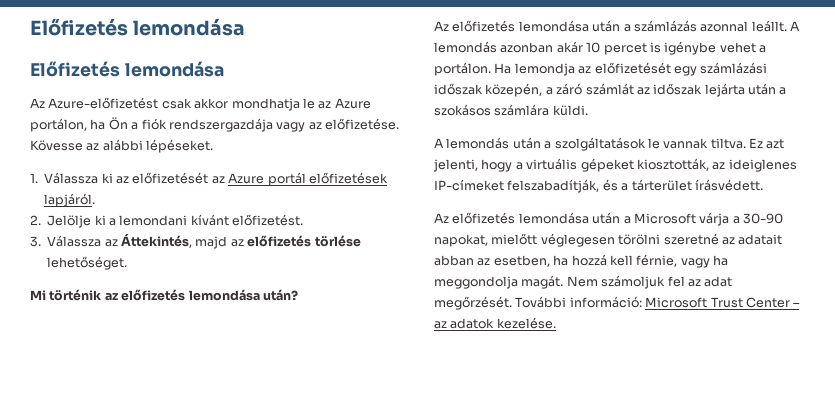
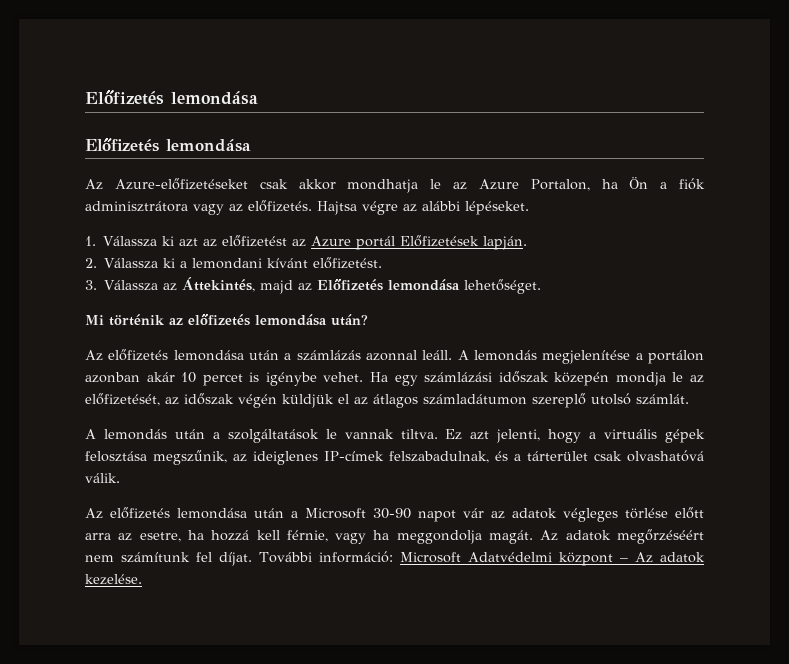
[48,97,159,109] Azure-előfizetést -> [114,178,248,190] Azure-előfizetéseket
[30,118,87,132] portálon, -> [530,179,590,191] Portalon,
[168,118,273,132] rendszergazdája -> [85,201,188,212] adminisztrátora
[325,118,399,130] [30,140,83,151] előfizetése. Kövesse -> [248,200,398,215] előfizetés. Hajtsa végre
[116,172,209,184] az előfizetését -> [179,235,288,247] azt az előfizetést
[308,172,388,184] [44,193,96,207] előfizetések lapjáról. -> [400,235,528,250] Előfizetések lapján.
[47,215,92,228] Jelölje -> [104,258,159,269] Válassza
[247,235,361,247] előfizetés törlése -> [317,279,461,291] Előfizetés lemondása
[751,20,800,32] [434,41,497,53] leállt. A lemondás -> [422,350,704,364] leáll. A lemondás megjelenítése a portálon
[719,42,766,53] [434,62,768,76] [434,83,787,97] [434,104,588,116] vehet a portálon. Ha lemondja az előfizetését egy számlázási időszak közepén, a záró számlát az időszak lejárta után a szokásos számlára küldi. -> [323,371,704,386] [85,393,689,408] vehet. Ha egy számlázási időszak közepén mondja le az előfizetését, az időszak végén küldjük el az átlagos számladátumon szereplő utolsó számlát.
[580,158,797,172] [434,179,763,193] gépeket kiosztották, az ideiglenes IP-címeket felszabadítják, és a tárterület írásvédett. -> [665,429,706,443] [85,450,704,465] [85,473,120,483] gépek felosztása megszűnik, az ideiglenes IP-címek felszabadulnak, és a tárterület csak olvashatóvá válik.
[699,212,783,226] [434,233,783,247] [434,255,550,267] várja a 30-90 napokat, mielőtt véglegesen törölni szeretné az adatait abban az esetben, -> [373,507,704,522] [85,532,181,542] 30-90 napot vár az adatok végleges törlése előtt arra az esetre,
[566,275,733,289] [434,296,801,310] [434,321,447,329] Nem számoljuk fel az adat megőrzését. További információ: Microsoft Trust Center – az -> [540,529,705,544] [85,551,653,566] Az adatok megőrzéséért nem számítunk fel díjat. További információ: Microsoft Adatvédelmi központ – Az

